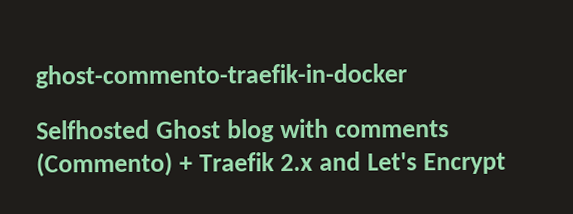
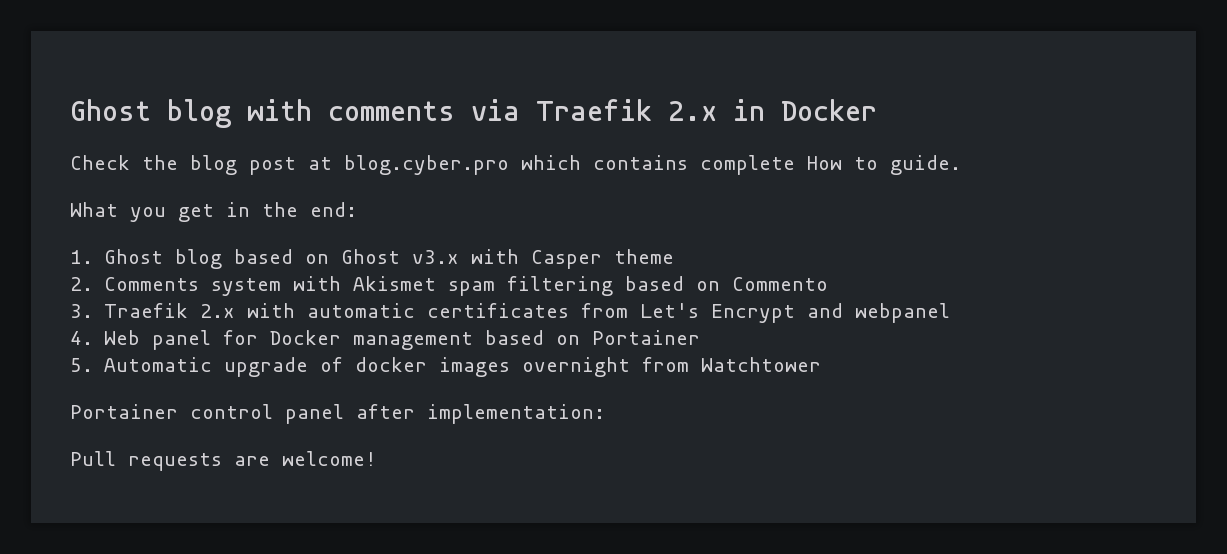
[35,63,407,89] [36,119,150,140] ghost-commento-traefik-in-docker // Selfhosted -> (70, 110) none
[36,151,507,177] (Commento) + Traefik 2.x and Let's Encrypt -> [471,99,877,121] [70,155,961,175] [70,202,357,222] [70,249,674,269] [70,276,828,296] [70,303,950,323] [70,330,700,350] [70,357,821,377] [70,404,605,424] [70,451,377,471] via Traefik 2.x in Docker // Check the blog post at blog.cyber.pro which contains complete How to guide. // What you get in the end: // 1. Ghost blog based on Ghost v3.x with Casper theme // 2. Comments system with Akismet spam filtering based on Commento // 3. Traefik 2.x with automatic certificates from Let's Encrypt and webpanel // 4. Web panel for Docker management based on Portainer // 5. Automatic upgrade of docker images overnight from Watchtower // Portainer control panel after implementation: // Pull requests are welcome!

